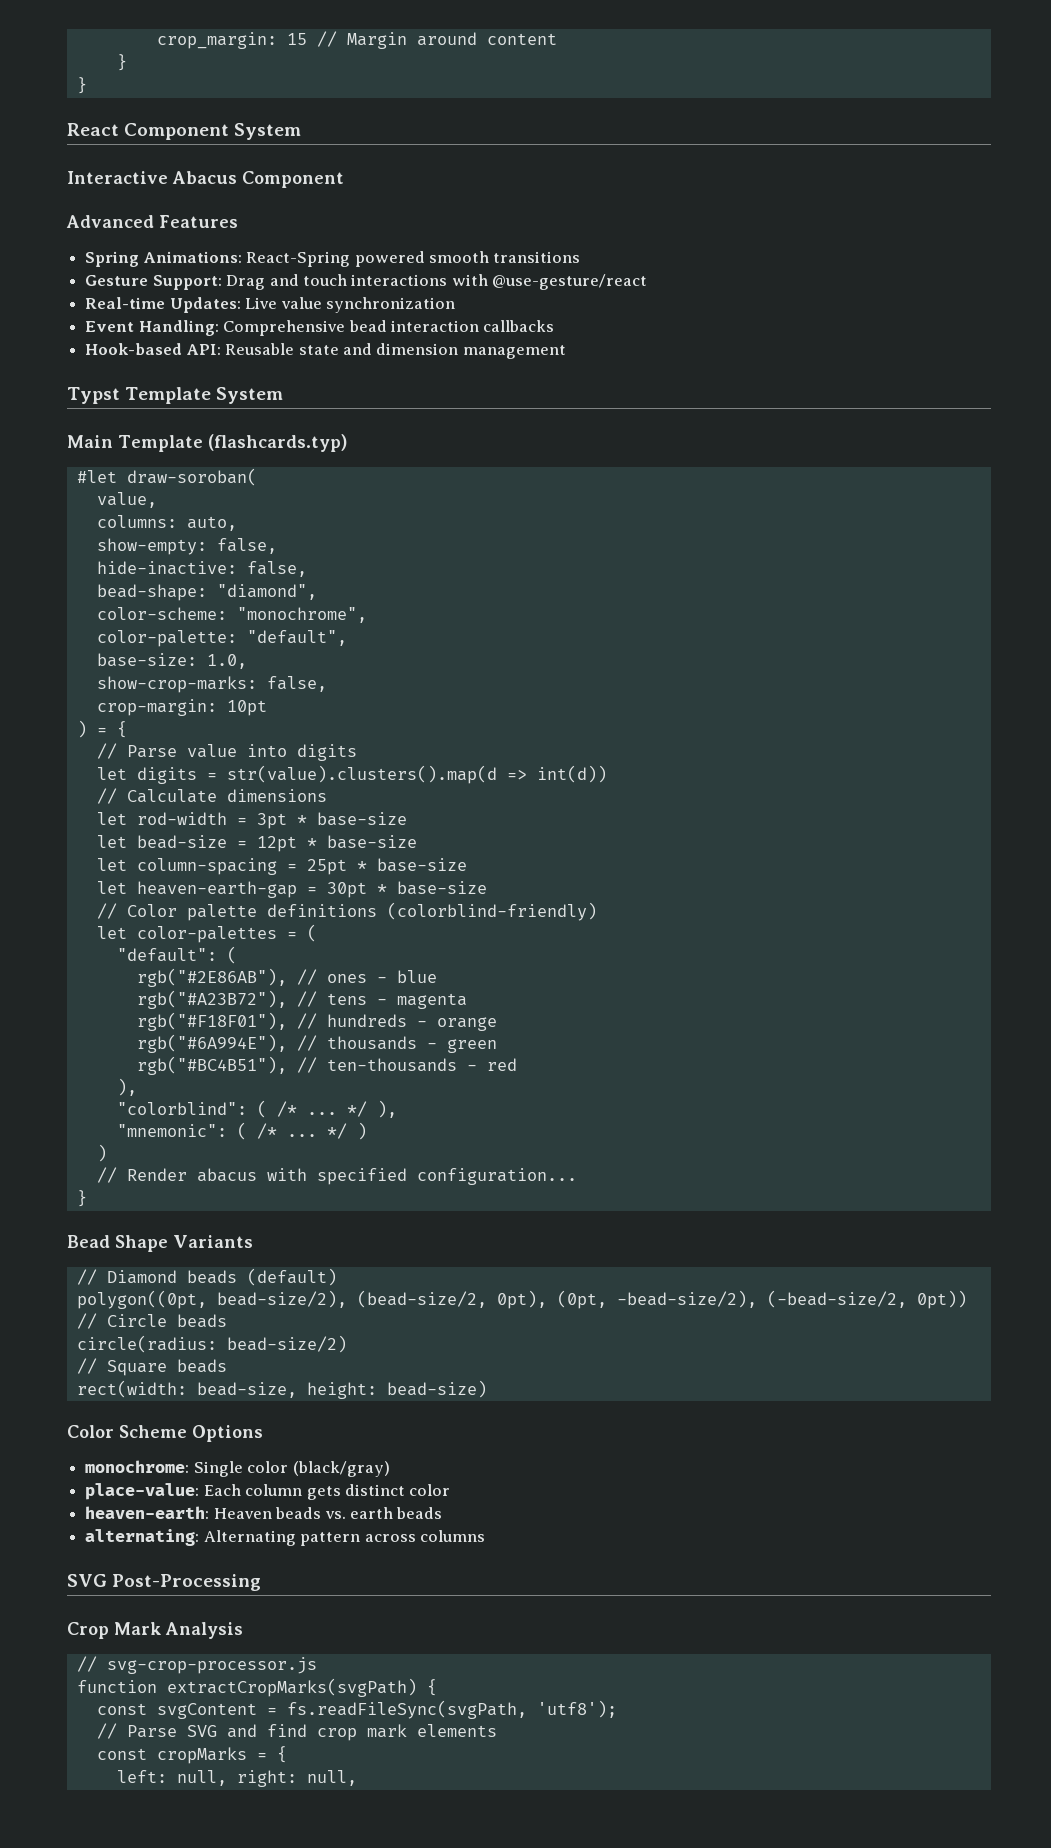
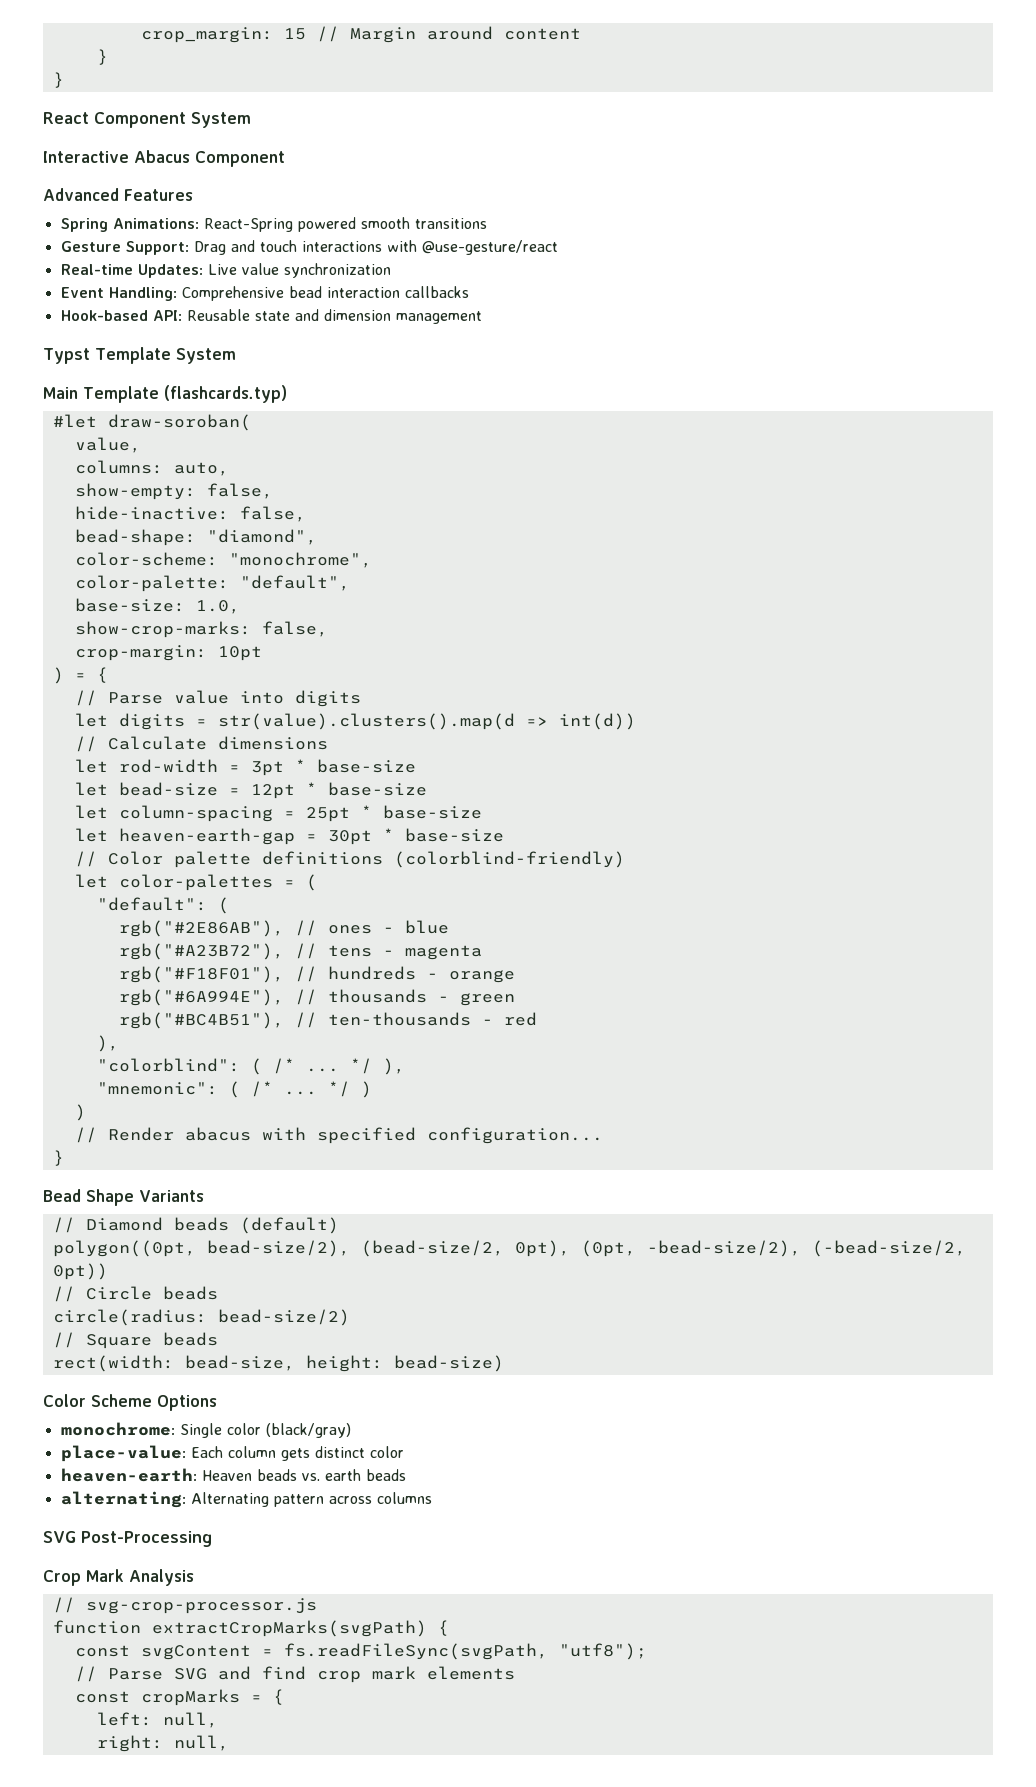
[536,1700,617,1718] 'utf8'); -> [558,1643,647,1660] "utf8");
(227, 1778) none -> (218, 1720) //

